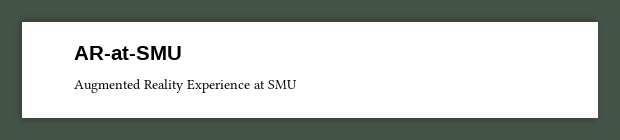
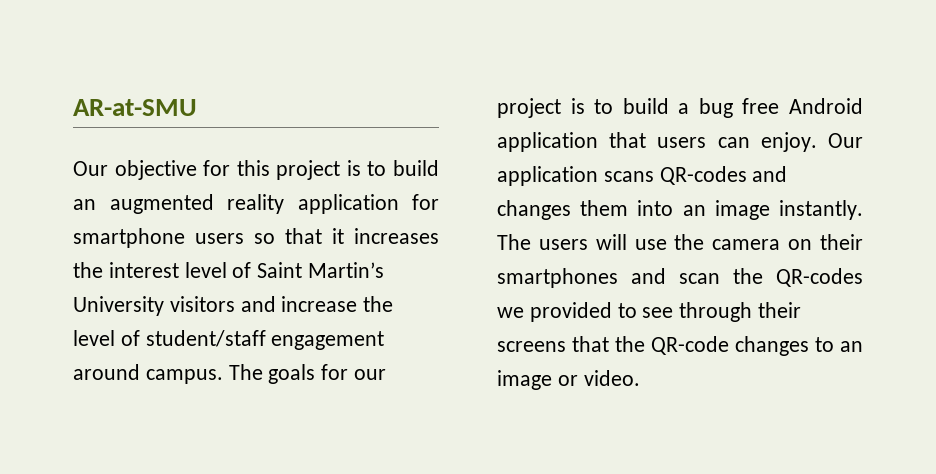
[74,79,297,93] Augmented Reality Experience at SMU -> [73,160,439,180] [73,194,439,214] [73,228,439,248] [73,262,385,278] [73,296,394,316] [73,330,385,350] [73,364,387,384] [497,98,863,118] [497,132,863,152] [497,166,788,186] [497,200,863,220] [497,234,863,250] [497,268,863,288] [497,302,802,322] [497,336,863,356] [497,370,640,390] Our objective for this project is to build an augmented reality application for smartphone users so that it increases the interest level of Saint Martin’s University visitors and increase the level of student/staff engagement around campus. The goals for our project is to build a bug free Android application that users can enjoy. Our application scans QR-codes and changes them into an image instantly. The users will use the camera on their smartphones and scan the QR-codes we provided to see through their screens that the QR-code changes to an image or video.

